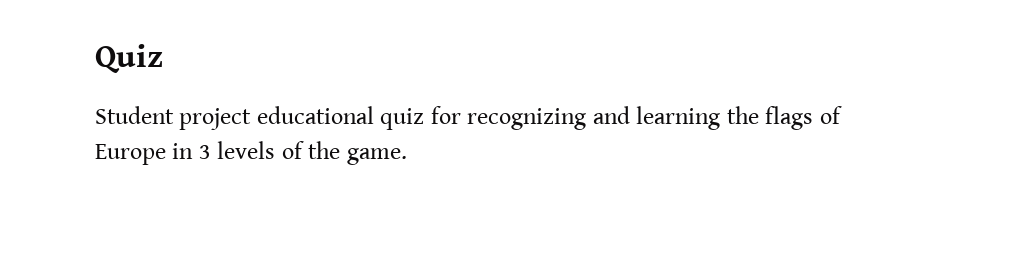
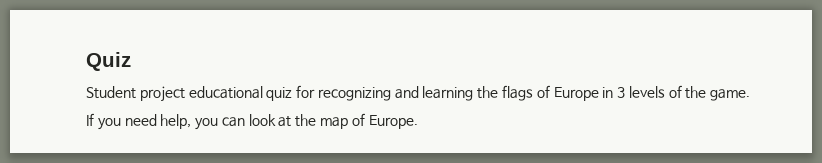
(407, 156) none -> [86,113,418,130] // If you need help, you can look at the map of Europe.

